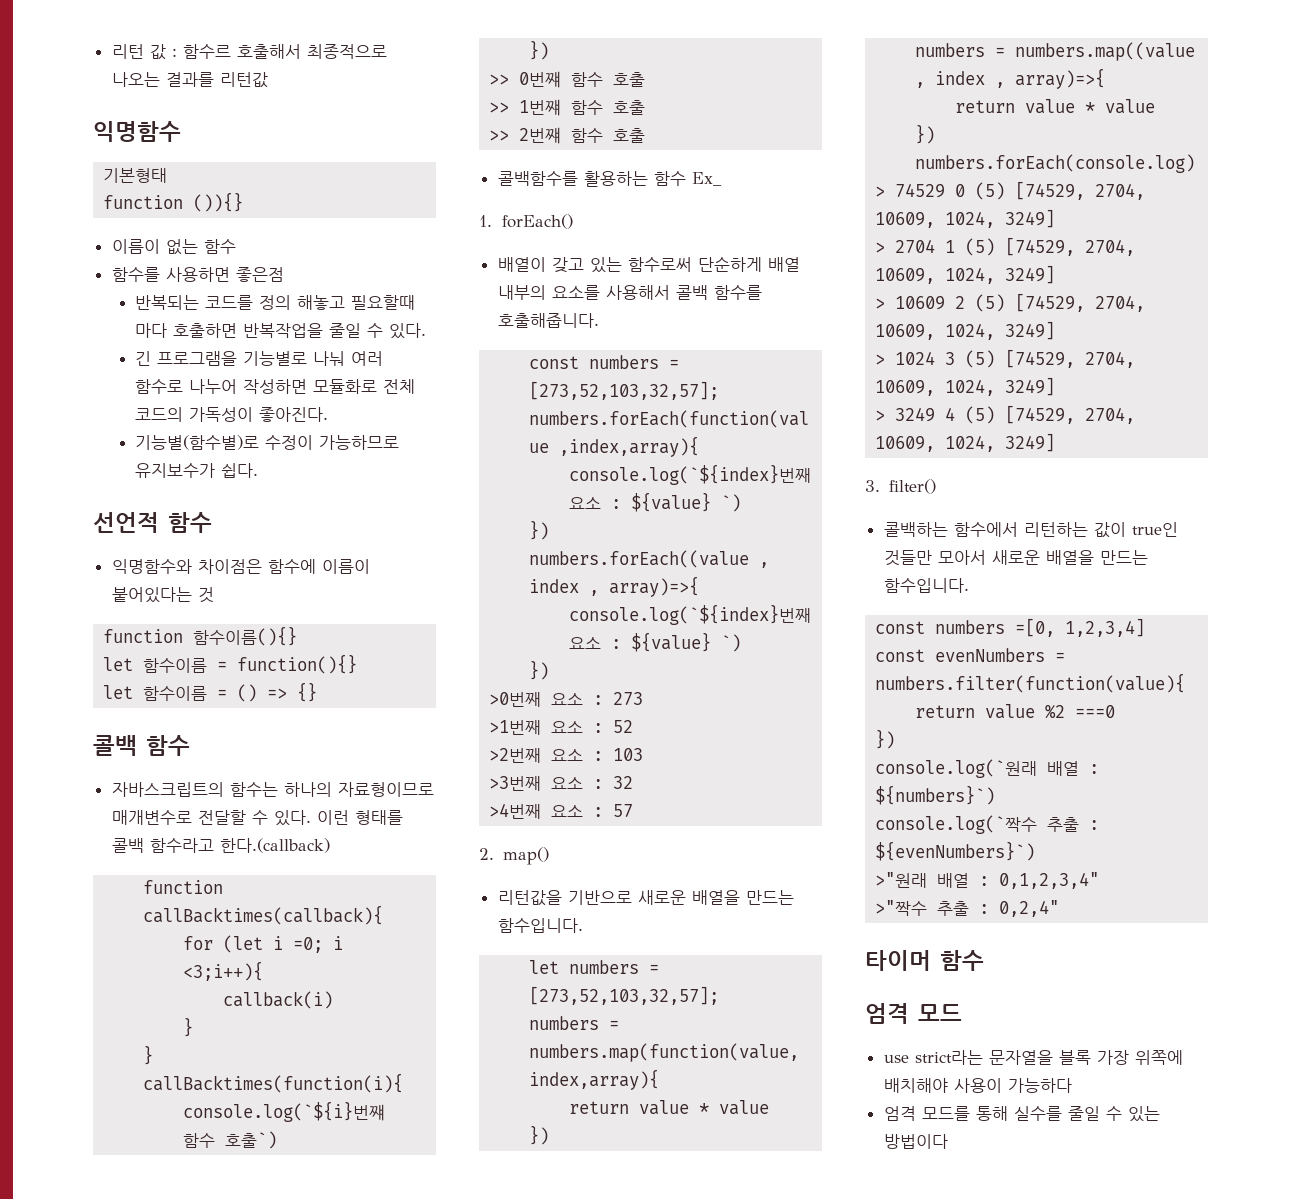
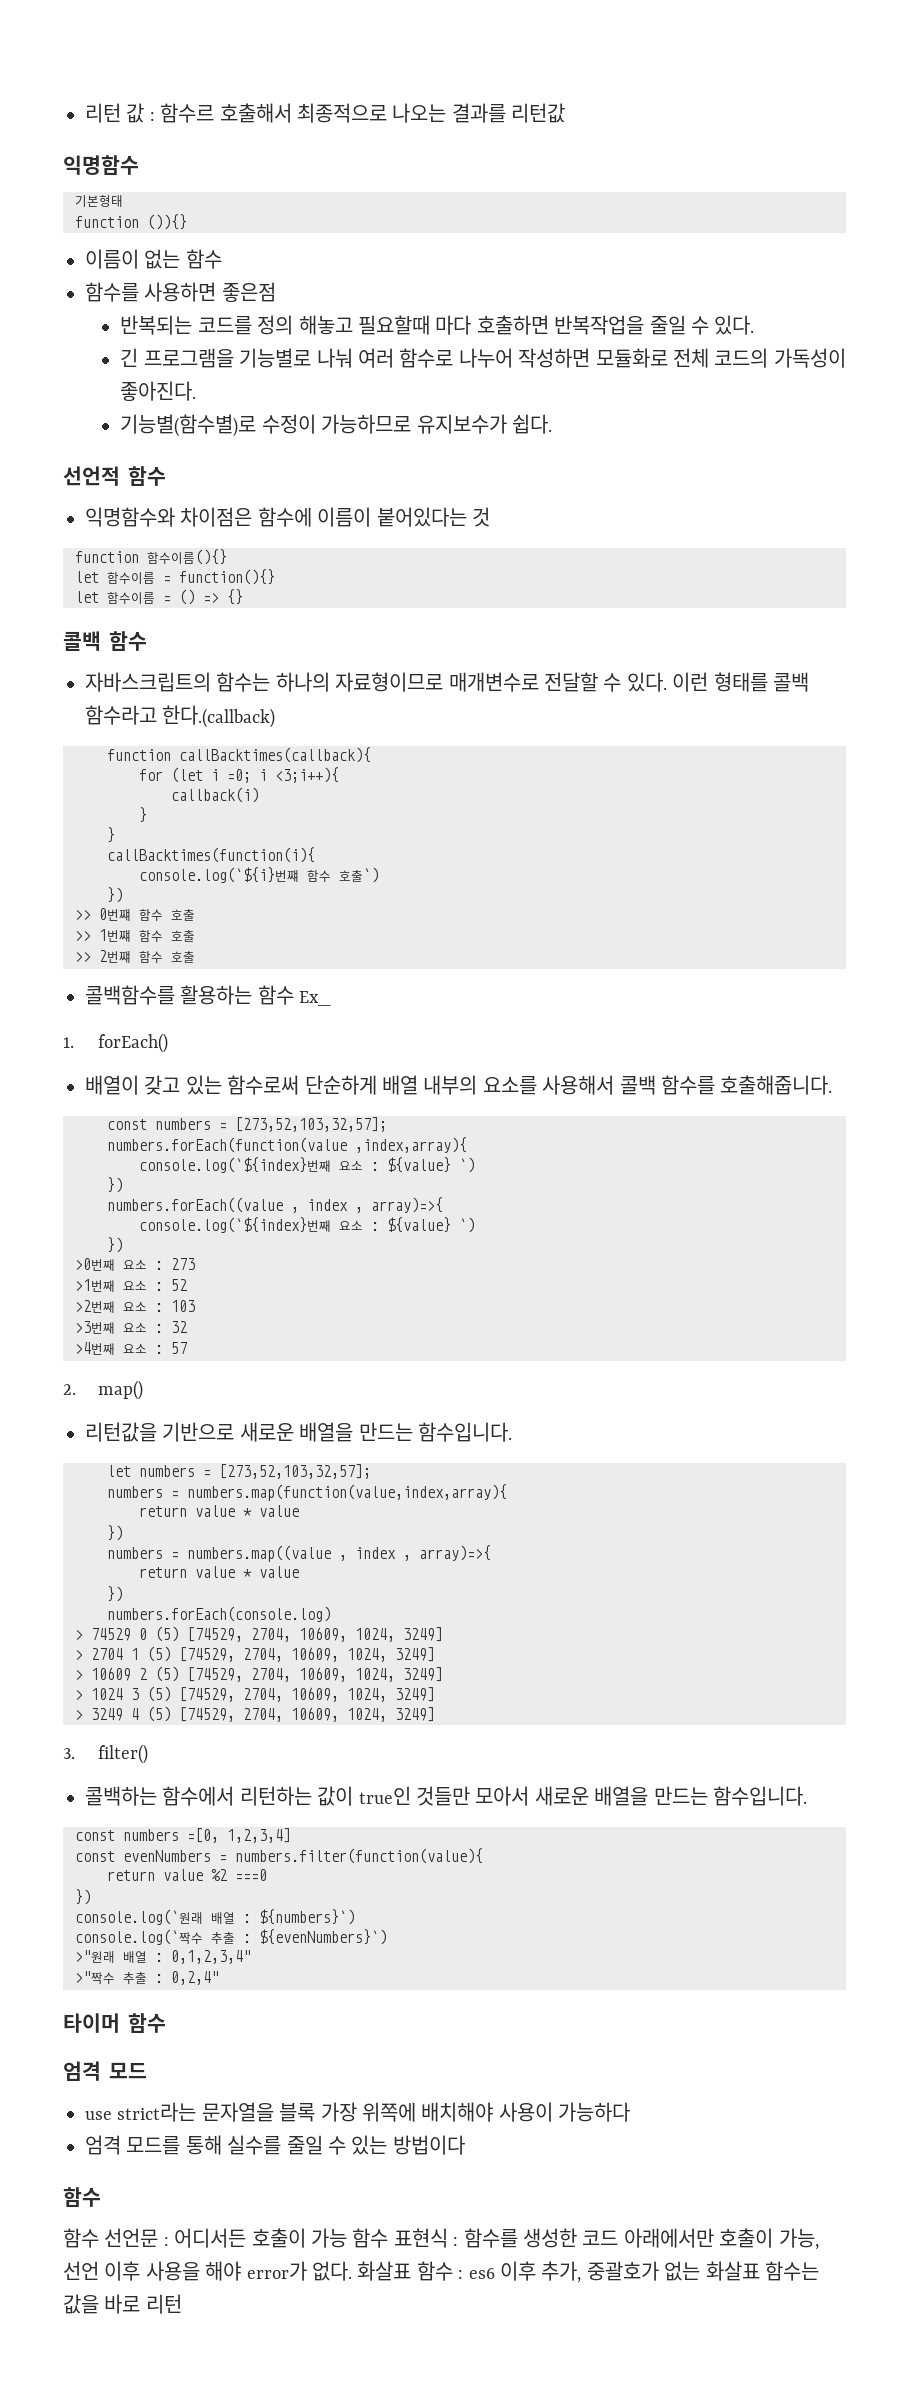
(948, 1141) none -> [63,2187,101,2207] [63,2228,819,2250] [63,2261,819,2283] [63,2294,182,2314] // 함수 // 함수 선언문 : 어디서든 호출이 가능 함수 표현식 : 함수를 생성한 코드 아래에서만 호출이 가능, 선언 이후 사용을 해야 error가 없다. 화살표 함수 : es6 이후 추가, 중괄호가 없는 화살표 함수는 값을 바로 리턴

